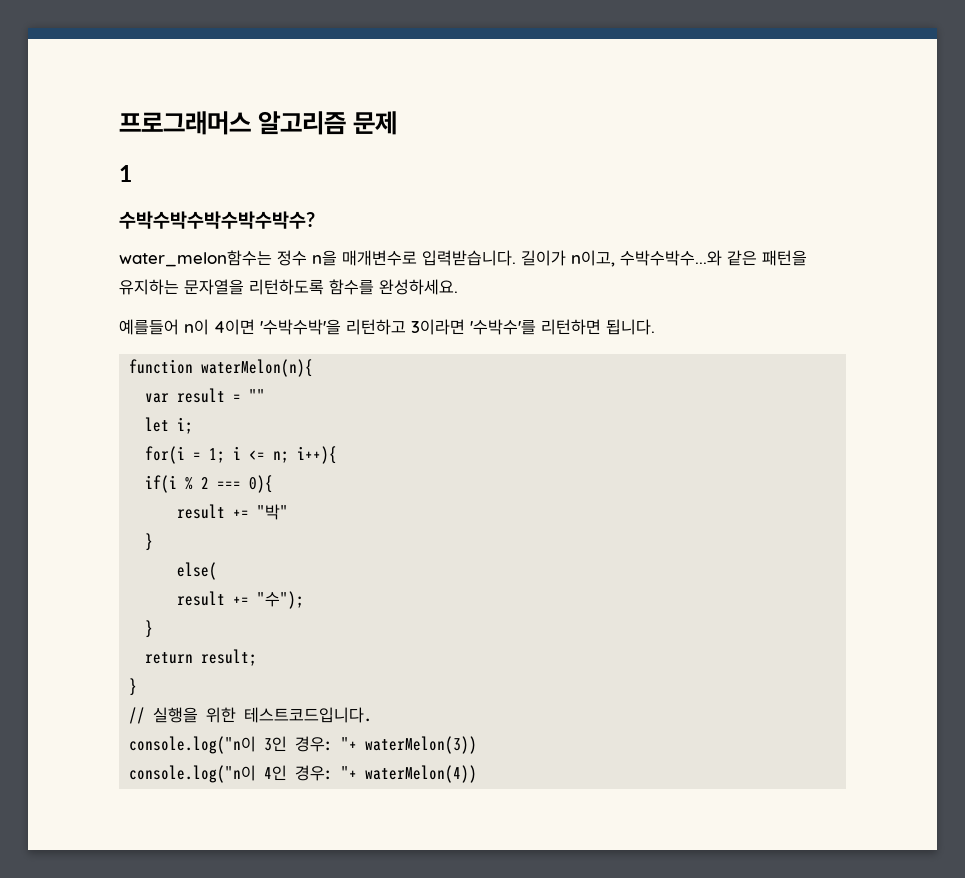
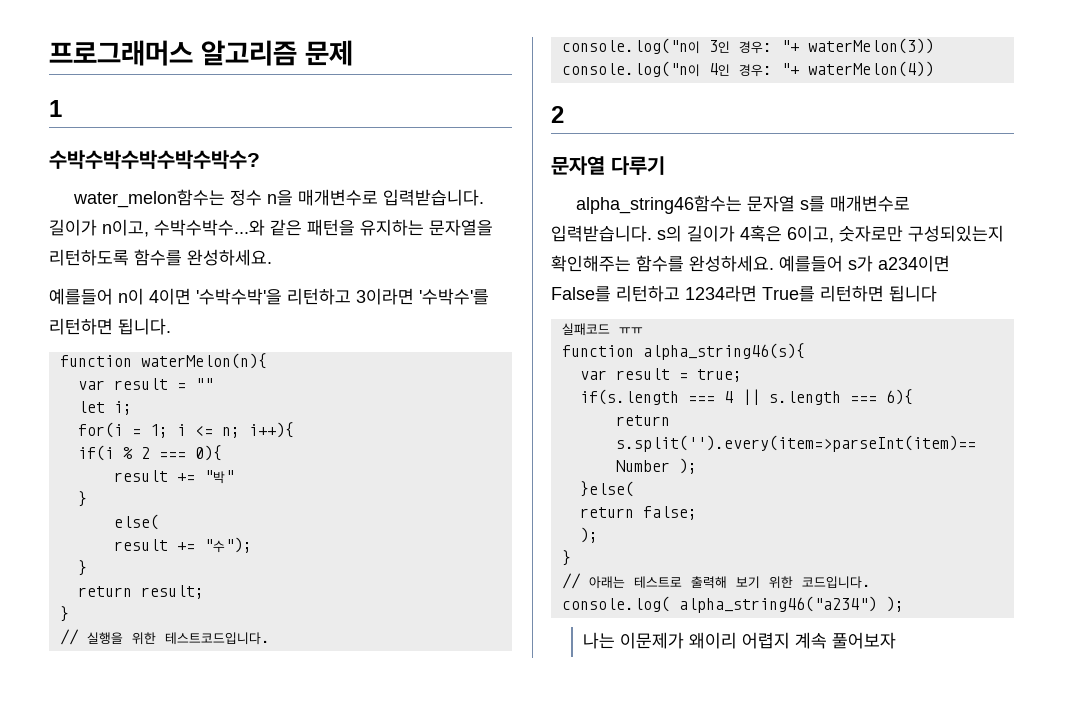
(478, 774) none -> [551,106,564,123] [551,156,665,175] [576,195,911,214] [551,225,1004,243] [551,255,950,272] [551,285,937,302] [561,323,643,336] [561,343,805,360] [579,368,742,382] [579,389,913,405] [615,415,670,426] [615,435,976,452] [615,458,697,474] [579,481,634,497] [579,506,697,520] [579,527,598,543] [561,550,571,566] [561,573,871,589] [561,596,904,613] [583,632,897,649] // 2 // 문자열 다루기 // alpha_string46함수는 문자열 s를 매개변수로 입력받습니다. s의 길이가 4혹은 6이고, 숫자로만 구성되있는지 확인해주는 함수를 완성하세요. 예를들어 s가 a234이면 False를 리턴하고 1234라면 True를 리턴하면 됩니다 // 실패코드 ㅠㅠ // function alpha_string46(s){ // var result = true; // if(s.length === 4 || s.length === 6){ // return s.split('').every(item=>parseInt(item)== Number ); // }else( // return false; // ); // } // // 아래는 테스트로 출력해 보기 위한 코드입니다. // console.log( alpha_string46("a234") ); // 나는 이문제가 왜이리 어렵지 계속 풀어보자

